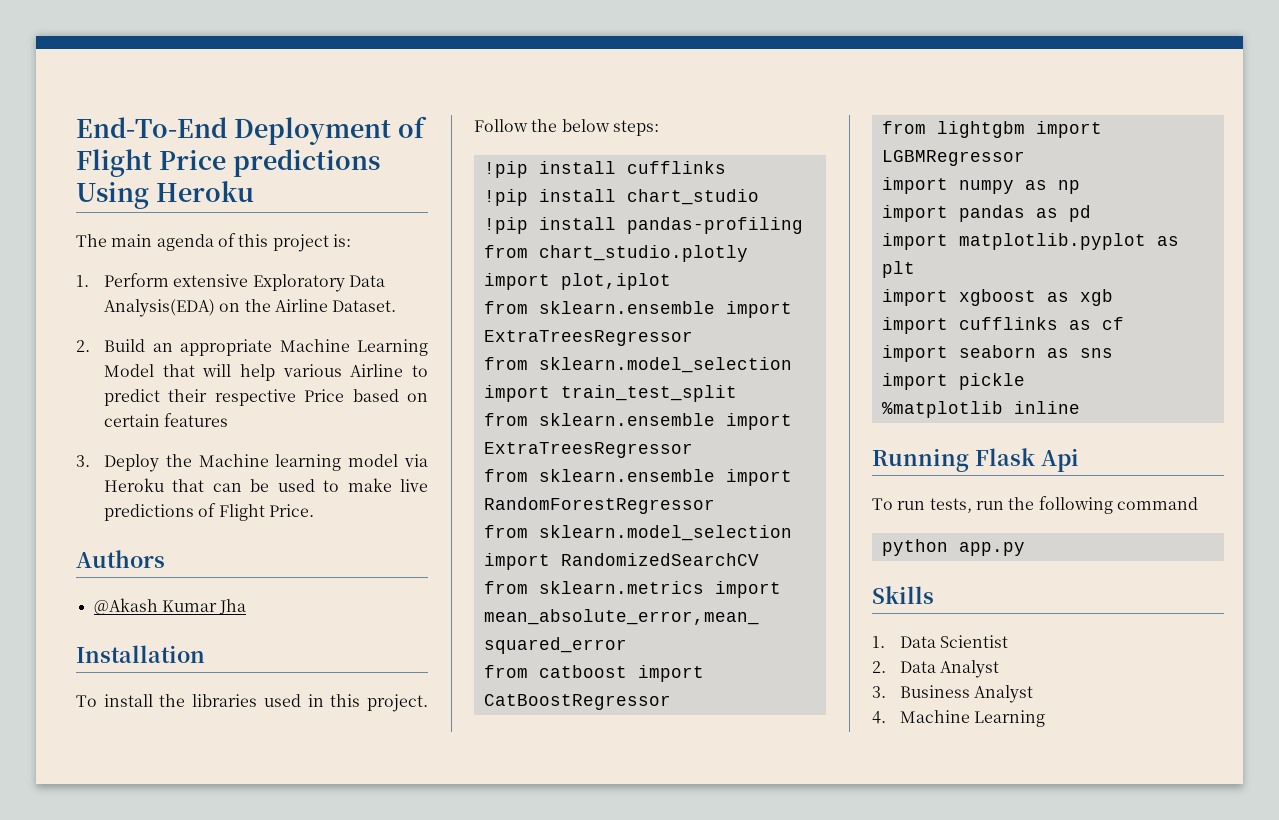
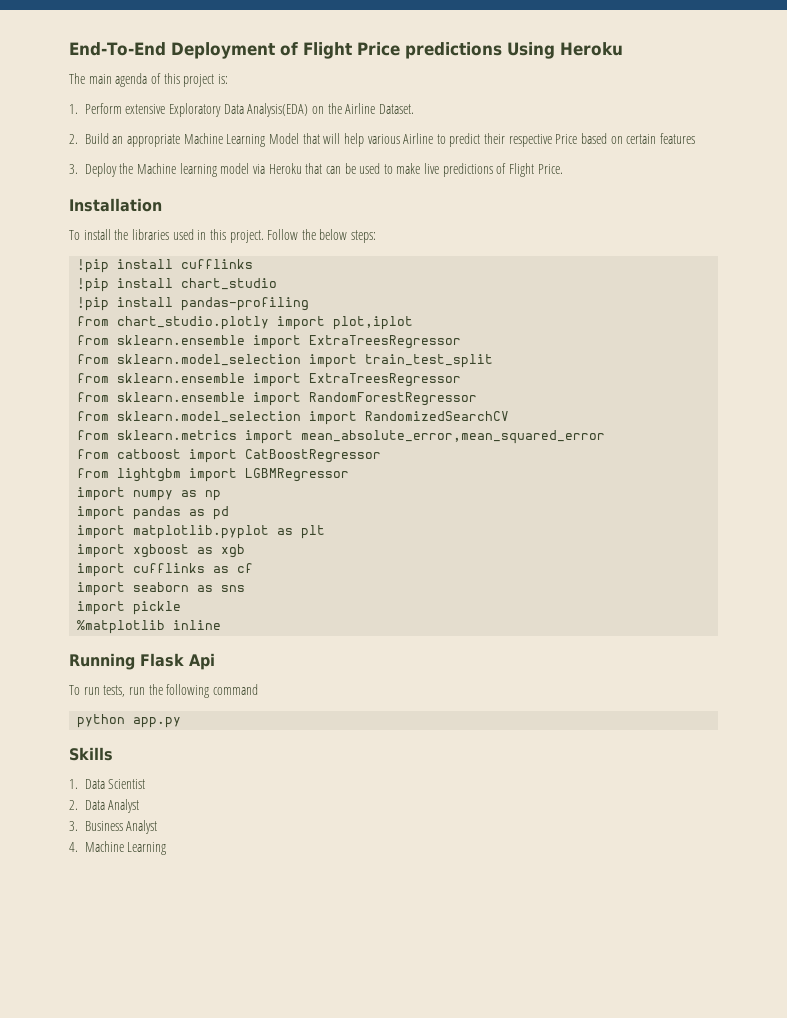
[76,550,165,568] [93,598,247,615] // Authors // @Akash Kumar Jha -> (563, 169) none

